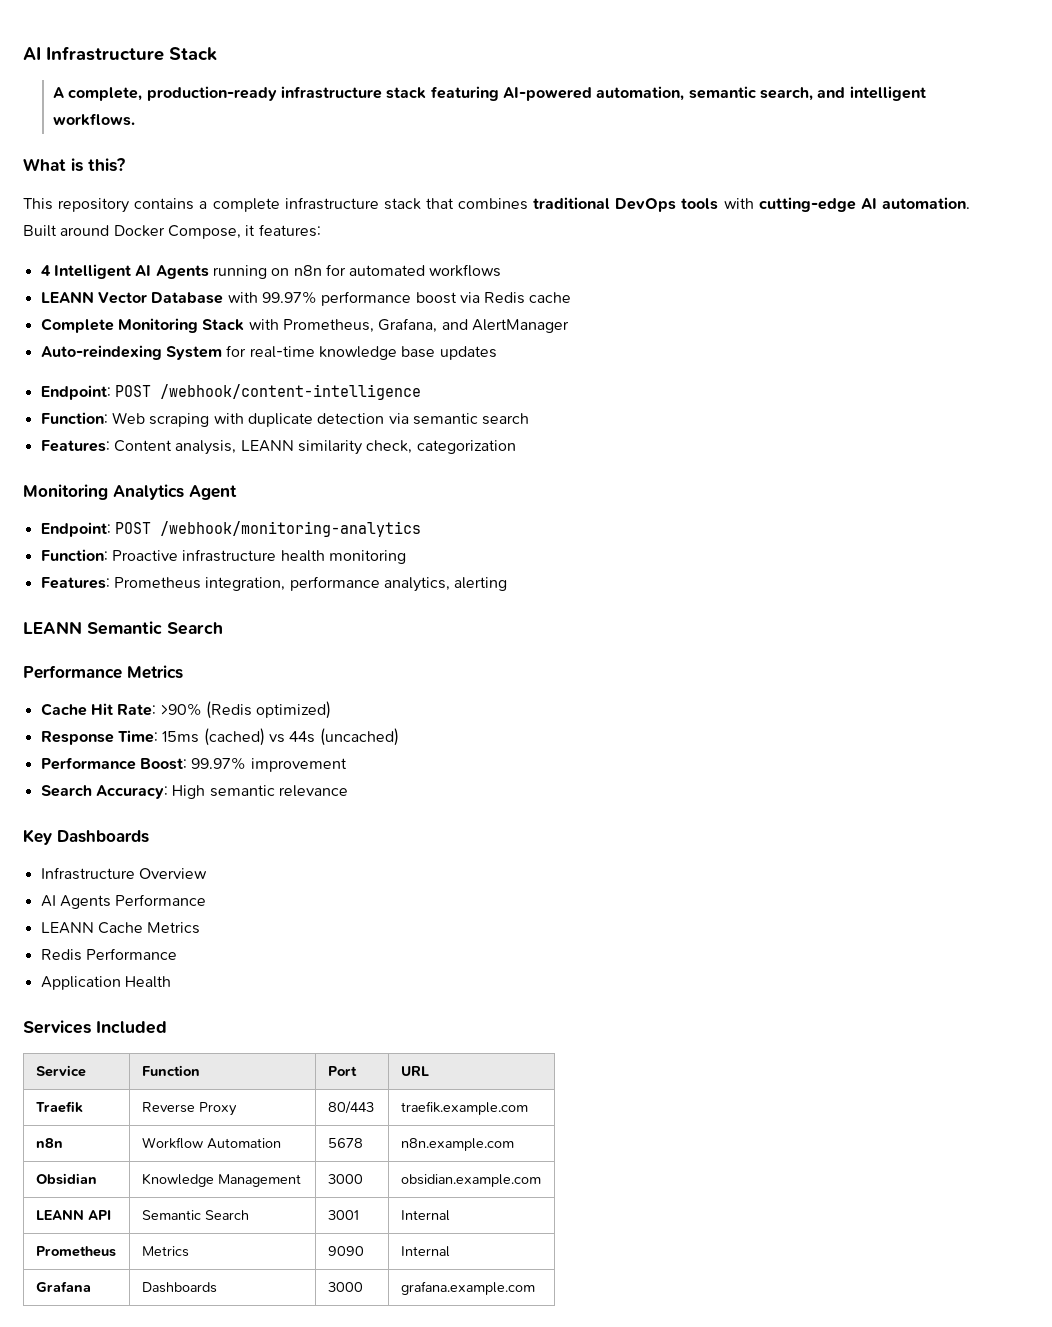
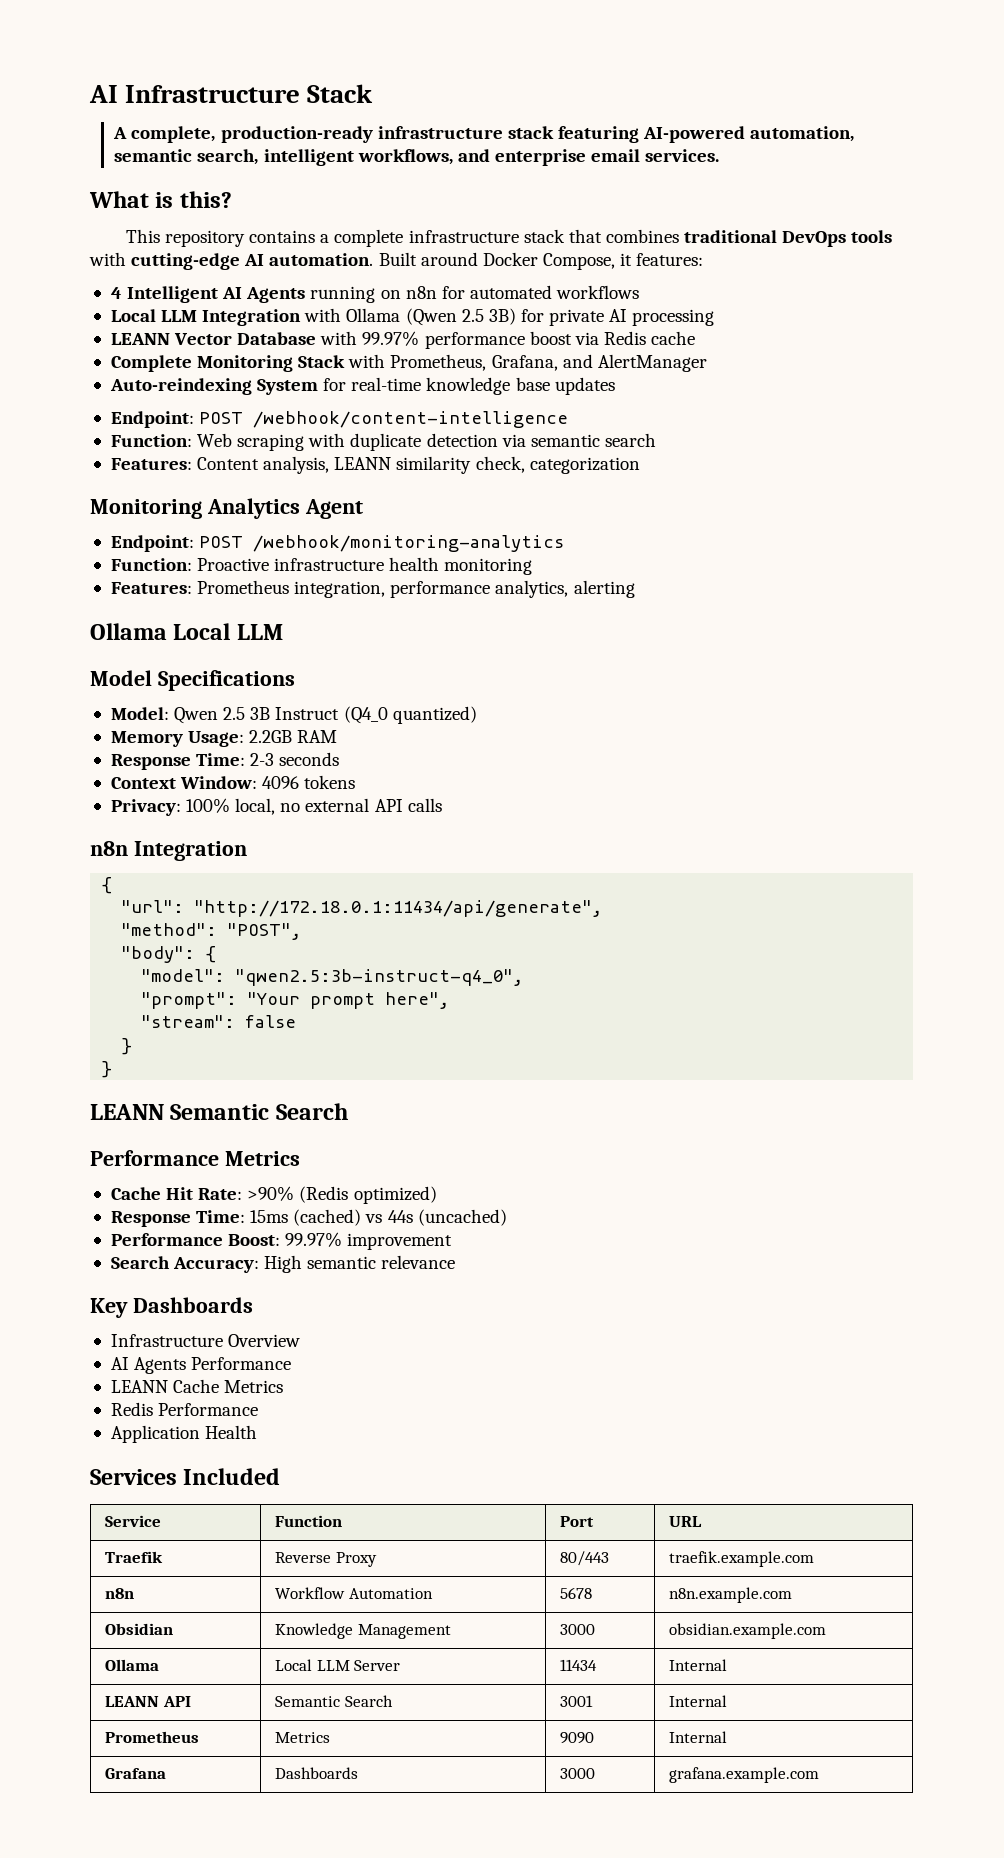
[817,86,926,101] [53,113,136,126] and intelligent workflows. -> [263,149,720,166] intelligent workflows, and enterprise email services.
(502, 270) none -> [110,308,715,326] // Local LLM Integration with Ollama (Qwen 2.5 3B) for private AI processing
(508, 584) none -> [90,623,283,640] [90,670,295,691] [110,706,477,724] [110,730,338,747] [110,752,340,770] [110,775,356,789] [110,798,442,816] [90,841,247,861] [101,877,113,894] [121,900,603,917] [121,923,302,940] [121,946,217,963] [141,969,524,986] [141,992,450,1009] [141,1015,297,1028] [121,1038,133,1055] [101,1061,113,1078] // Ollama Local LLM // Model Specifications // Model: Qwen 2.5 3B Instruct (Q4_0 quantized) // Memory Usage: 2.2GB RAM // Response Time: 2-3 seconds // Context Window: 4096 tokens // Privacy: 100% local, no external API calls // n8n Integration // { // "url": "http://172.18.0.1:11434/api/generate", // "method": "POST", // "body": { // "model": "qwen2.5:3b-instruct-q4_0", // "prompt": "Your prompt here", // "stream": false // } // }
(541, 1180) none -> [104,1659,159,1671] [274,1659,401,1671] [559,1659,597,1671] [668,1659,727,1671] // Ollama | Local LLM Server | 11434 | Internal

